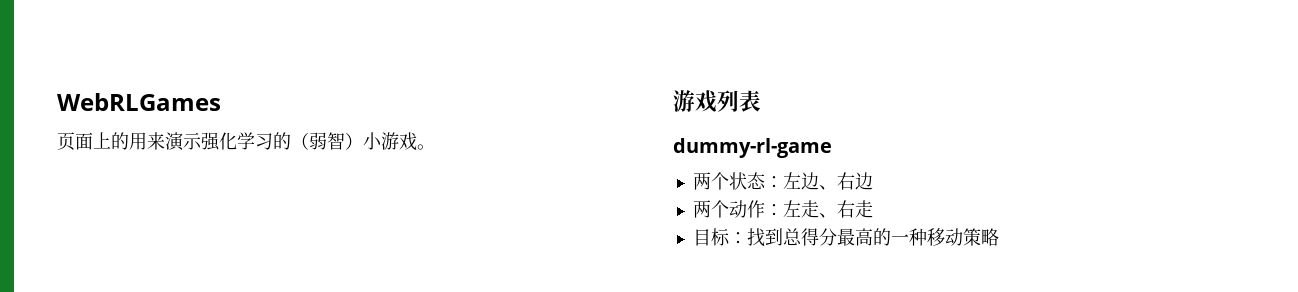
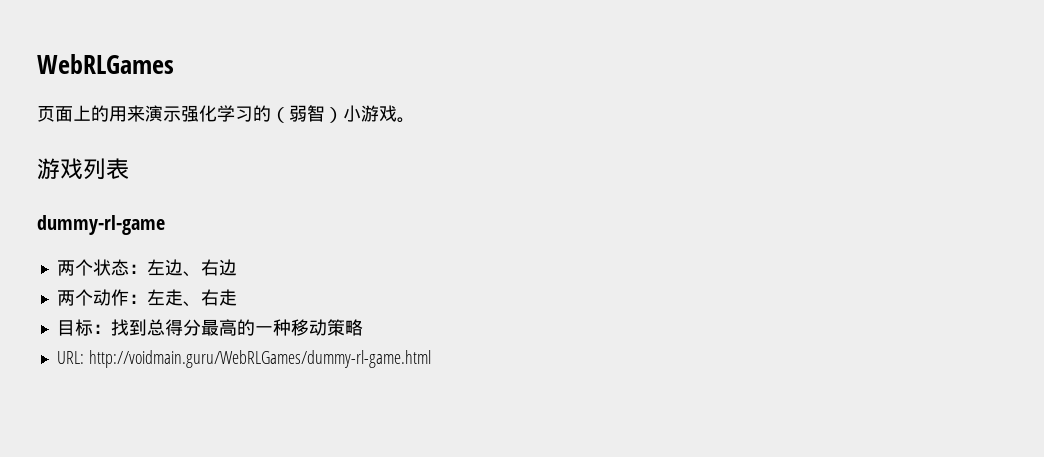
(999, 237) none -> [56,350,431,368] // URL: http://voidmain.guru/WebRLGames/dummy-rl-game.html

